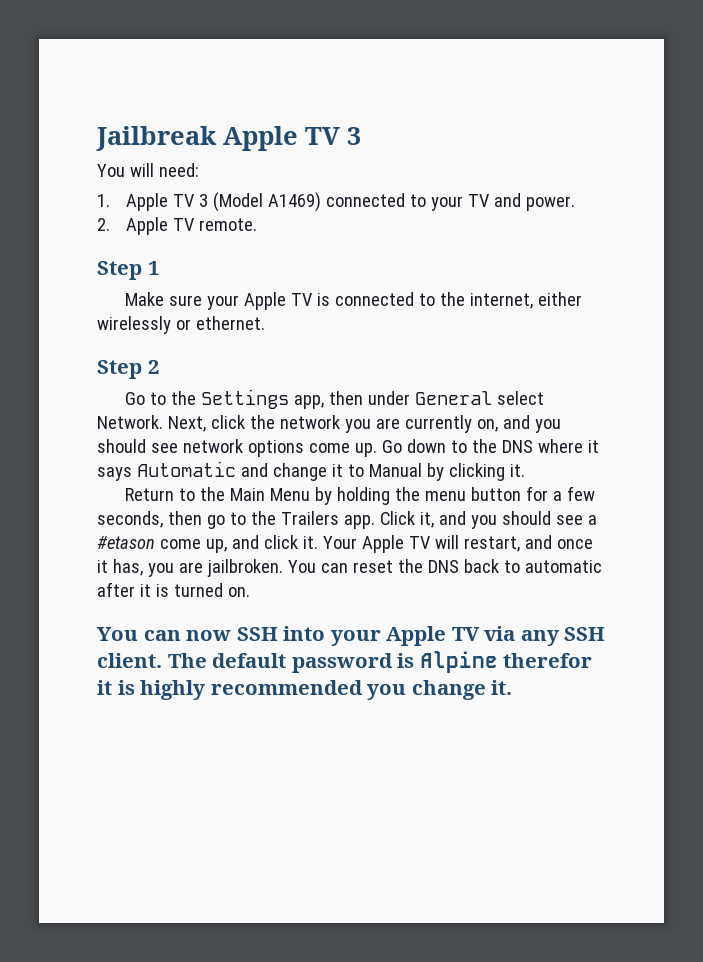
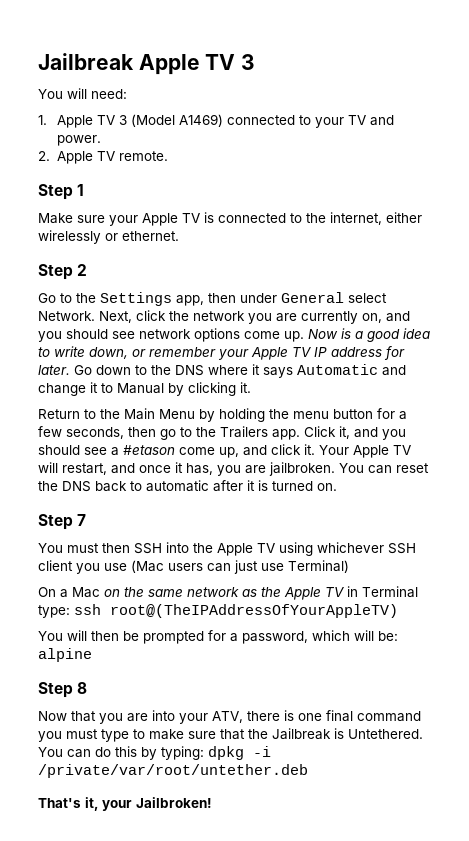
(377, 450) none -> [308,328,430,342] [38,346,405,360] [38,365,70,375] Now is a good idea to write down, or remember your Apple TV IP address for later.
[97,626,606,646] [97,651,593,673] [97,680,513,700] You can now SSH into your Apple TV via any SSH client. The default password is Alpine therefor it is highly recommended you change it. -> [38,514,87,530] [38,542,416,556] [38,560,349,574] [38,586,418,600] [38,604,398,618] [38,630,398,644] [38,648,92,662] [38,682,88,698] [38,710,421,724] [38,728,423,742] [38,746,271,760] [38,764,308,778] [38,797,212,811] Step 7 // You must then SSH into the Apple TV using whichever SSH client you use (Mac users can just use Terminal) // On a Mac on the same network as the Apple TV in Terminal type: ssh root@(TheIPAddressOfYourAppleTV) // You will then be prompted for a password, which will be: alpine // Step 8 // Now that you are into your ATV, there is one final command you must type to make sure that the Jailbreak is Untethered. You can do this by typing: dpkg -i /private/var/root/untether.deb // That's it, your Jailbroken!

